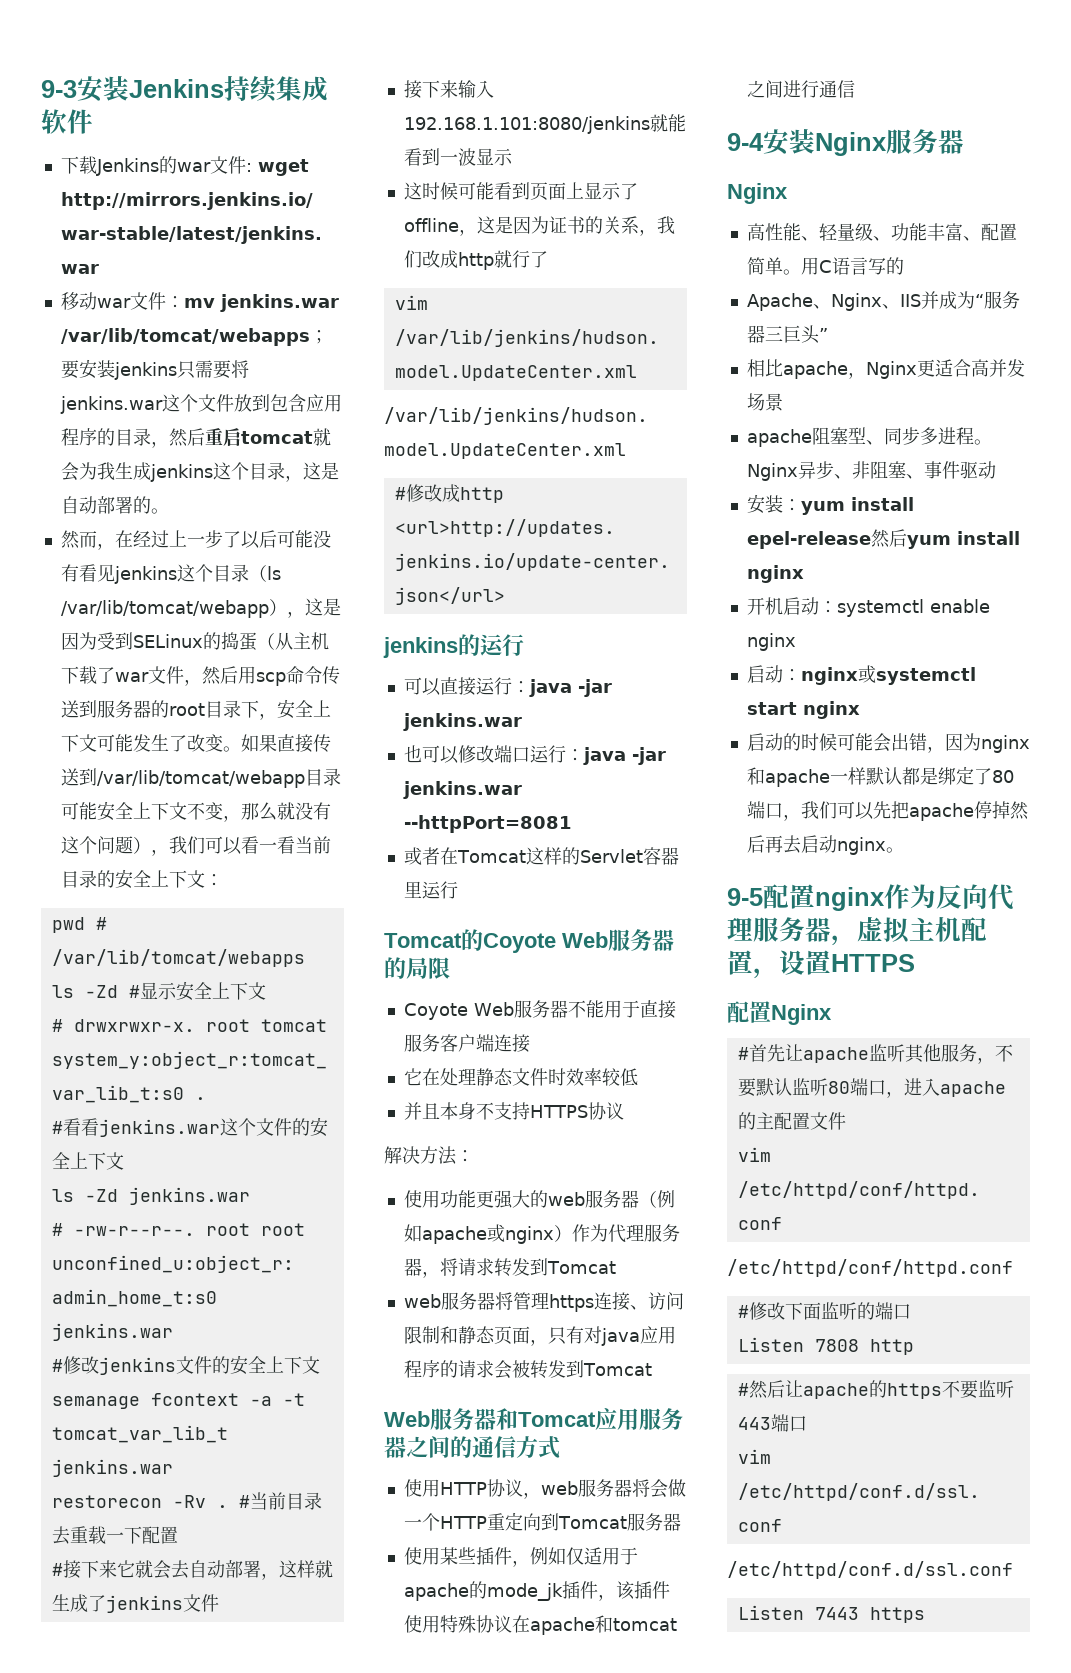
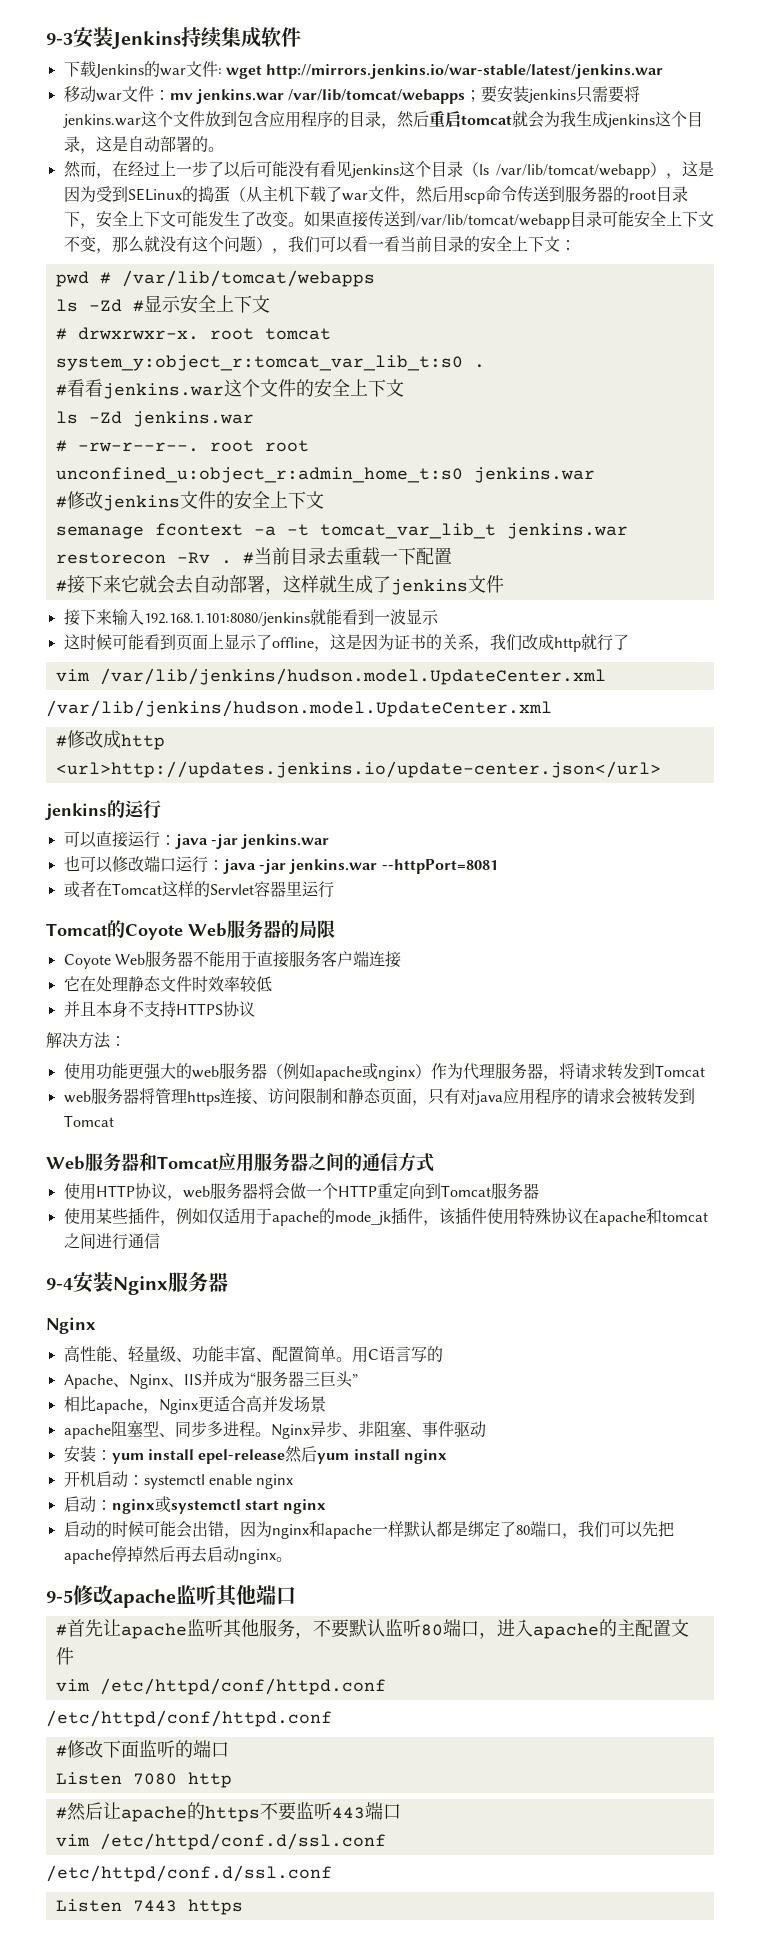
[763,884,1014,911] [727,916,987,946] [727,950,915,979] [727,1001,832,1025] 配置nginx作为反向代理服务器，虚拟主机配置，设置HTTPS // 配置Nginx -> [73,1585,296,1608] 修改apache监听其他端口
[814,1339,859,1352] 7808 -> [132,1773,177,1785] 7080

